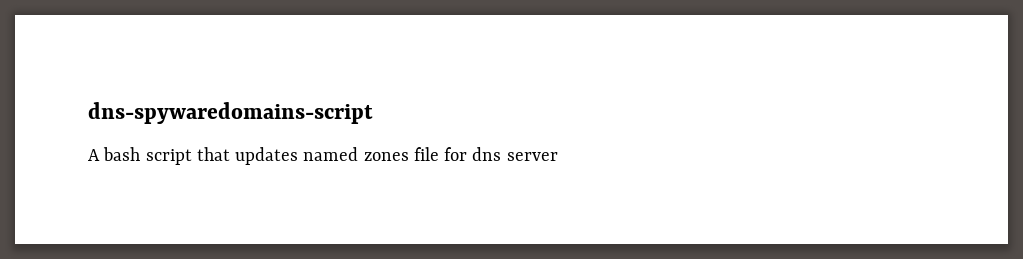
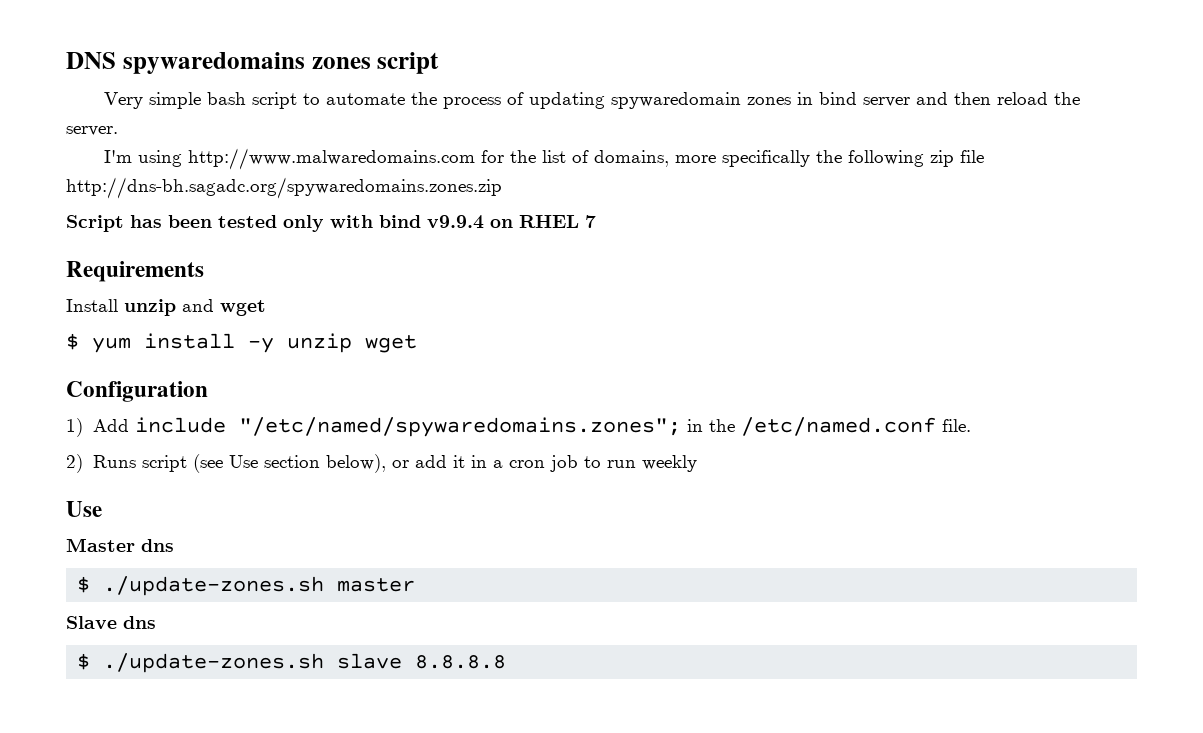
[88,102,373,124] [88,147,558,165] dns-spywaredomains-script // A bash script that updates named zones file for dns server -> [66,52,440,74] [103,92,1080,109] [66,126,118,136] [103,148,984,170] [66,177,502,199] [66,215,596,232] [66,261,204,282] [66,299,266,316] [66,333,417,353] [66,381,208,402] [66,417,971,437] [66,454,697,473] [66,501,102,517] [66,538,174,552] [77,576,416,596] [66,616,156,629] [77,653,507,673] DNS spywaredomains zones script // Very simple bash script to automate the process of updating spywaredomain zones in bind server and then reload the server. // I'm using http://www.malwaredomains.com for the list of domains, more specifically the following zip file http://dns-bh.sagadc.org/spywaredomains.zones.zip // Script has been tested only with bind v9.9.4 on RHEL 7 // Requirements // Install unzip and wget // $ yum install -y unzip wget // Configuration // 1) Add include "/etc/named/spywaredomains.zones"; in the /etc/named.conf file. // 2) Runs script (see Use section below), or add it in a cron job to run weekly // Use // Master dns // $ ./update-zones.sh master // Slave dns // $ ./update-zones.sh slave 8.8.8.8

